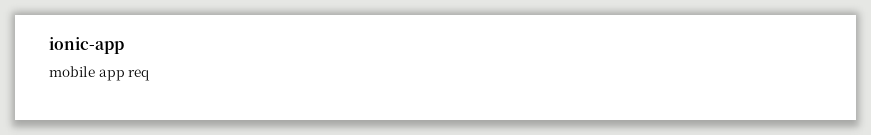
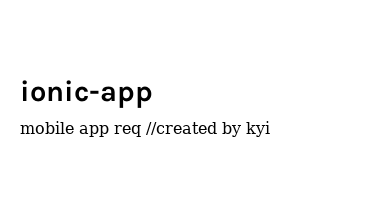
(151, 75) none -> [146,121,270,137] //created by kyi

